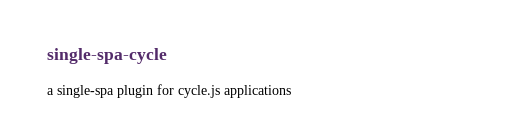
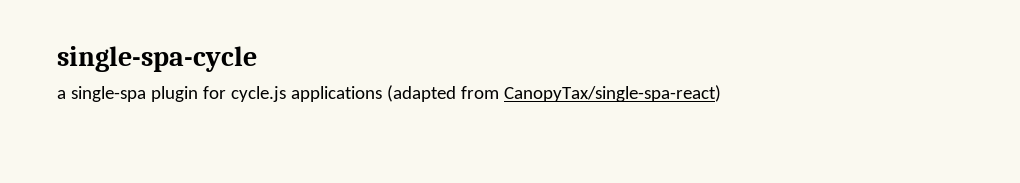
(291, 91) none -> [386,85,721,102] (adapted from CanopyTax/single-spa-react)

